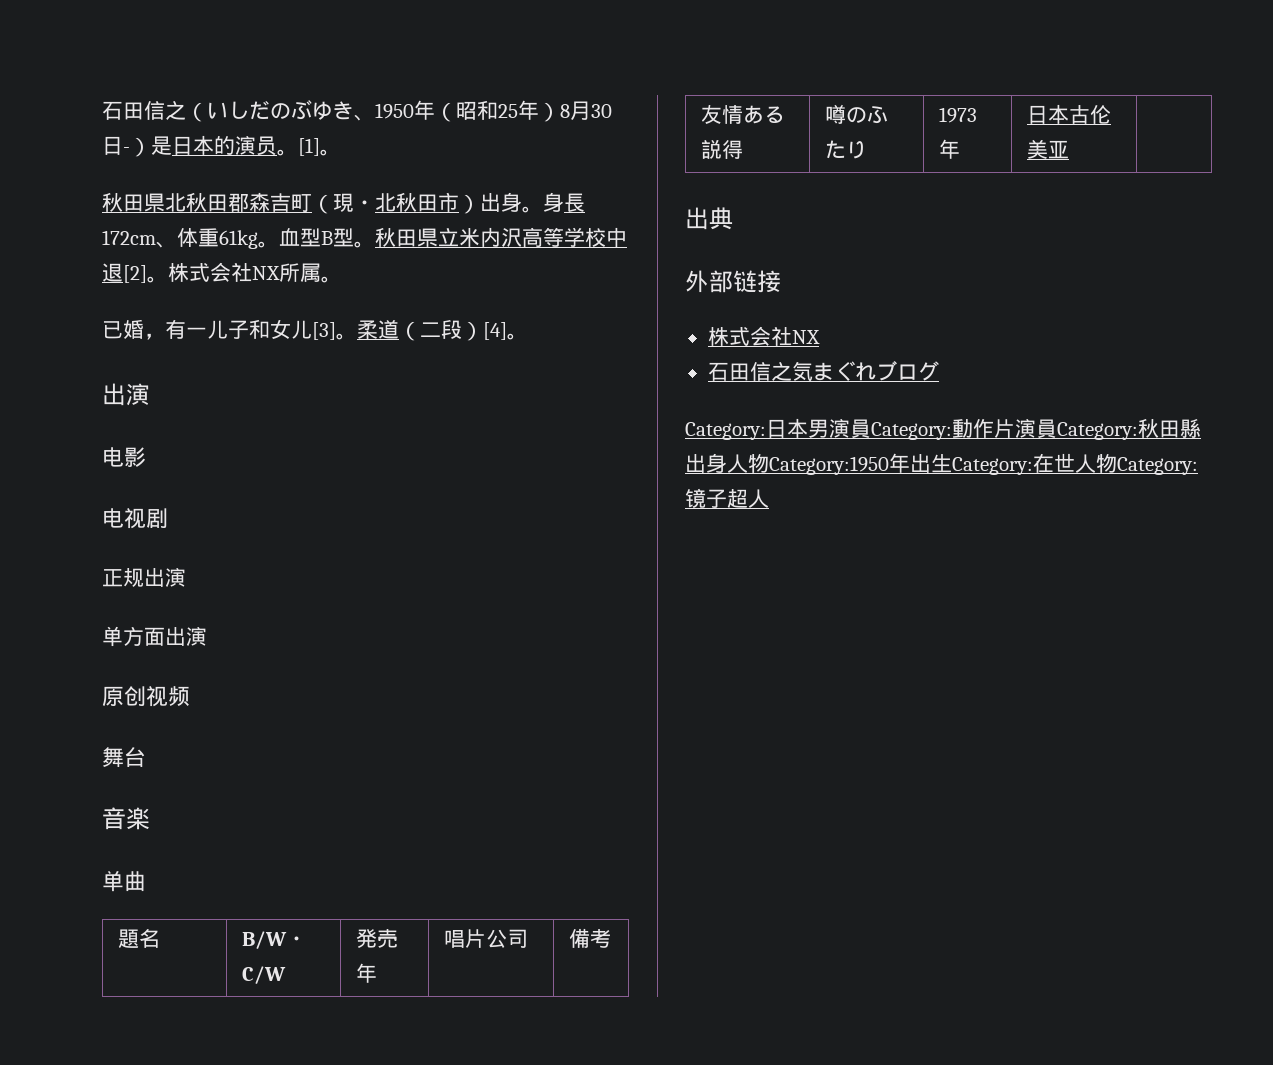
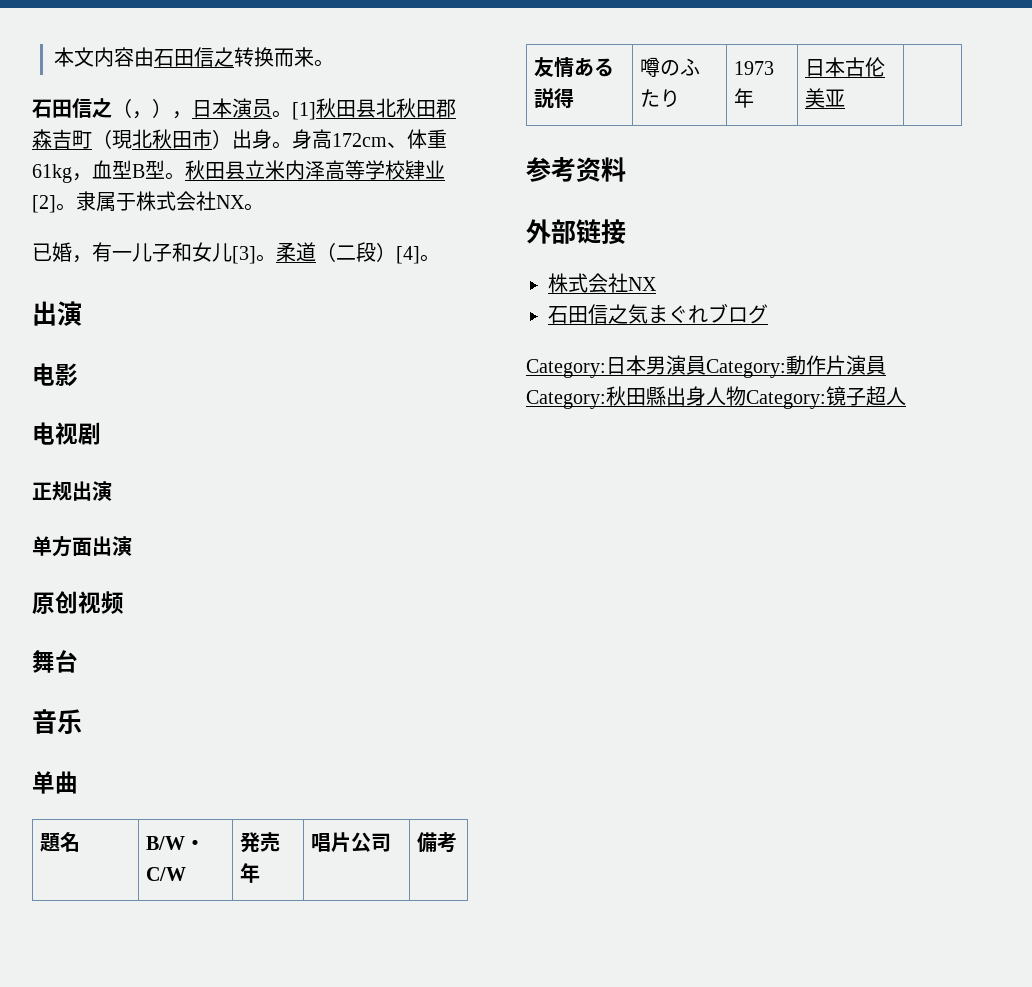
[102,100,612,122] [102,135,235,157] 石田信之（いしだのぶゆき、1950年（昭和25年）8月30日-）是日本的 -> [54,47,335,67] [32,98,232,119] 本文内容由石田信之转换而来。 // 石田信之（，），日本
[320,149,341,156] [102,192,165,212] 。 // 秋田県 -> [316,98,376,118] 秋田县
[354,200,375,210] ・ -> (132, 139) none
[564,193,585,212] 長 -> [312,129,332,149] 高
[258,241,279,248] 。 -> [72,173,92,181] ，
[417,227,627,248] [102,262,321,283] 県立米内沢高等学校中退[2]。株式会社NX所属 -> [225,160,445,180] [32,191,245,213] 县立米内泽高等学校肄业[2]。隶属于株式会社NX
[126,807,150,830] 楽 -> [57,709,82,735] 乐
[685,207,733,230] 出典 -> [526,157,626,182] 参考资料
[769,453,1117,475] Category:1950年出生Category:在世人物 -> (746, 396) none

